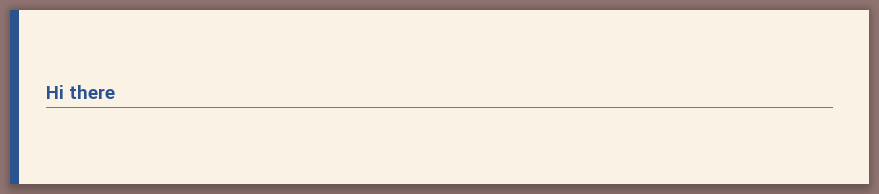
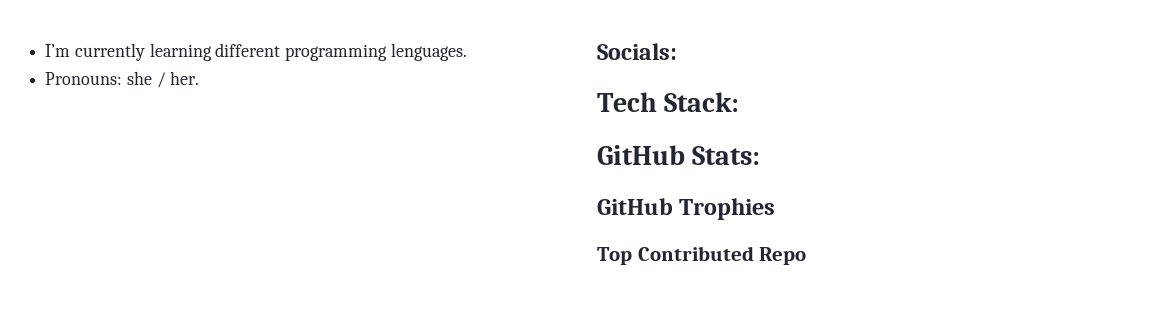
[46,85,115,99] Hi there -> [45,43,467,61] [45,71,200,88] [597,43,677,60] [597,92,740,112] [597,145,761,165] [597,198,776,220] [597,246,807,265] I’m currently learning different programming lenguages. // Pronouns: she / her. // Socials: // Tech Stack: // GitHub Stats: // GitHub Trophies // Top Contributed Repo

